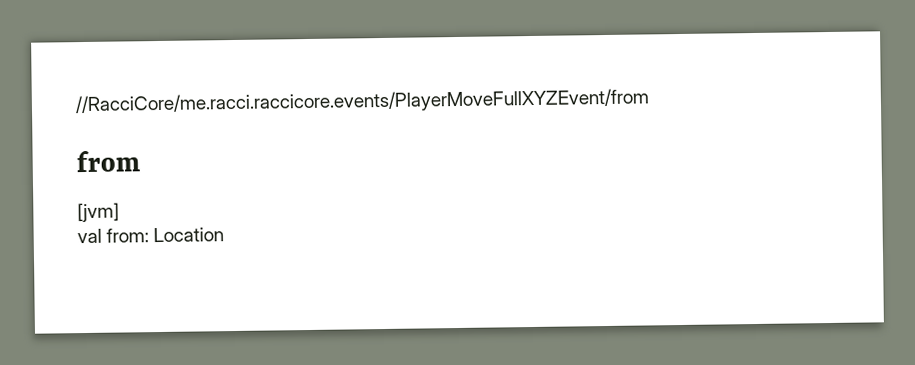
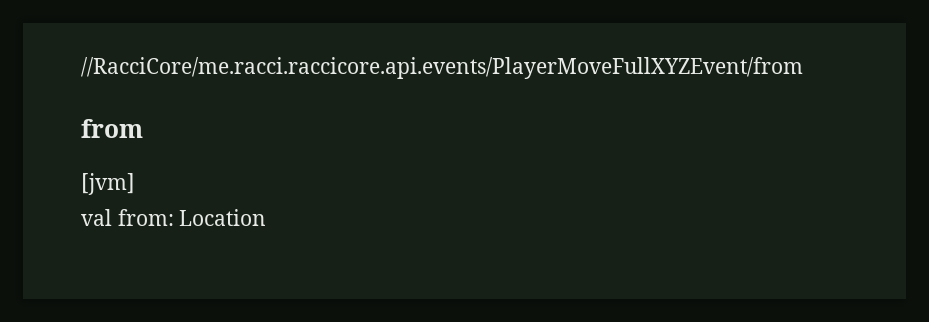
[75,88,650,116] //RacciCore/me.racci.raccicore.events/PlayerMoveFullXYZEvent/from -> [81,57,803,79] //RacciCore/me.racci.raccicore.api.events/PlayerMoveFullXYZEvent/from

